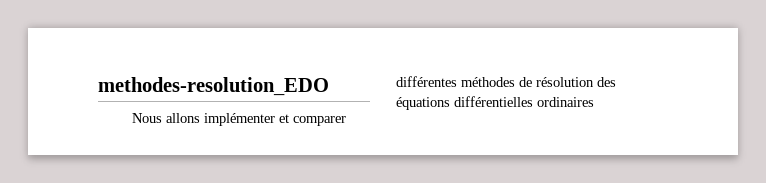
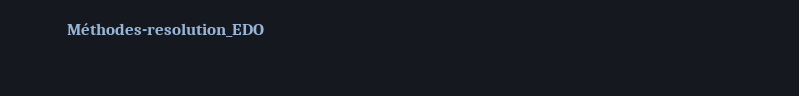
[98,77,329,96] [131,113,346,126] [396,76,616,87] [396,96,594,110] methodes-resolution_EDO // Nous allons implémenter et comparer différentes méthodes de résolution des équations différentielles ordinaires -> [67,23,264,37] Méthodes-resolution_EDO

